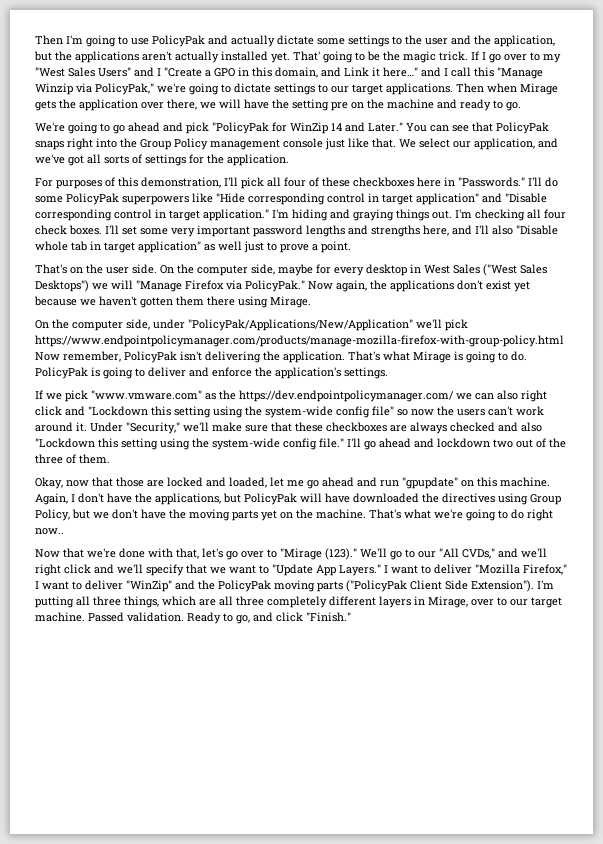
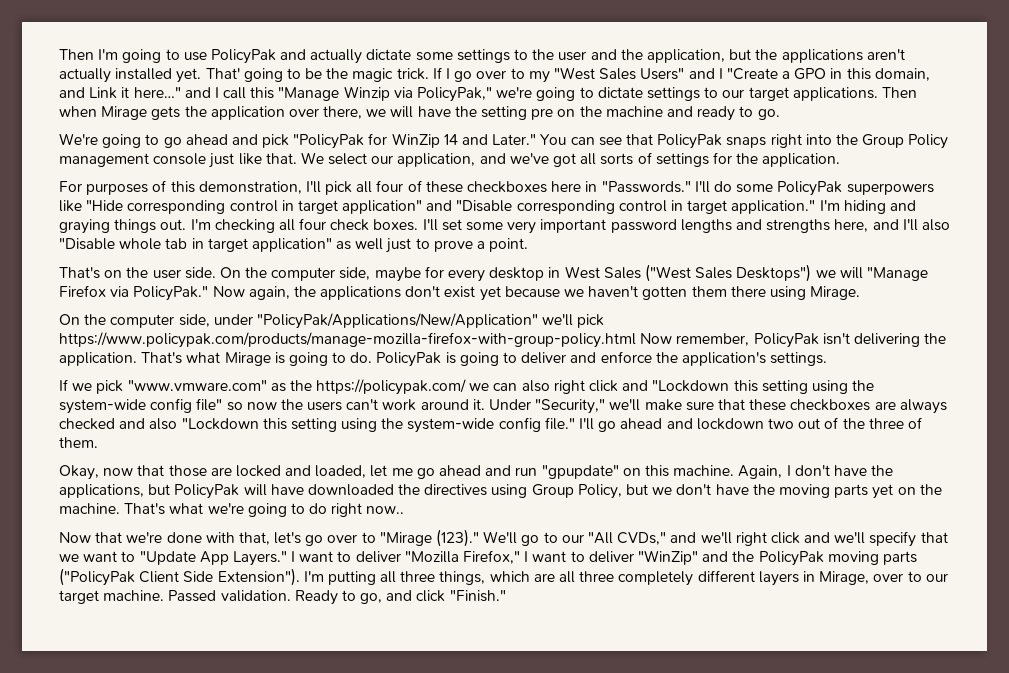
[35,335,564,347] https://www.endpointpolicymanager.com/products/manage-mozilla-firefox-with-group-policy.html -> [59,332,636,348] https://www.policypak.com/products/manage-mozilla-firefox-with-group-policy.html
[239,390,454,402] https://dev.endpointpolicymanager.com/ -> [316,379,467,395] https://policypak.com/

